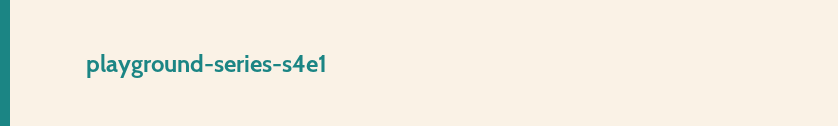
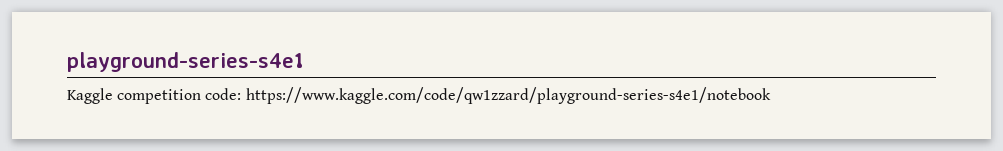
(327, 66) none -> [67,87,771,104] // Kaggle competition code: https://www.kaggle.com/code/qw1zzard/playground-series-s4e1/notebook

